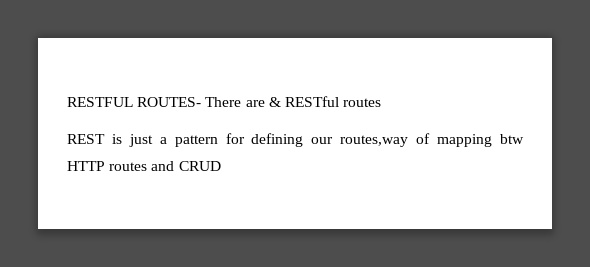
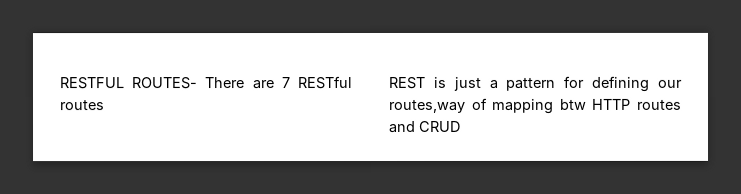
[268,97,281,107] & -> [280,77,290,89] 7

